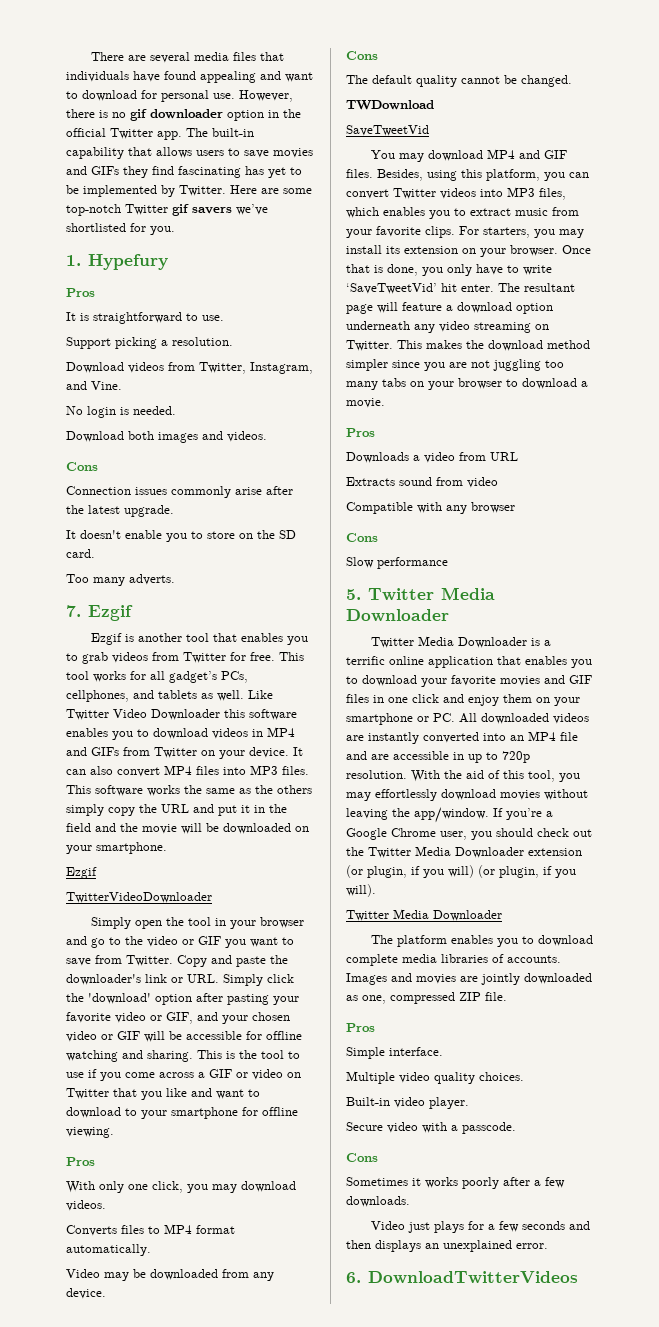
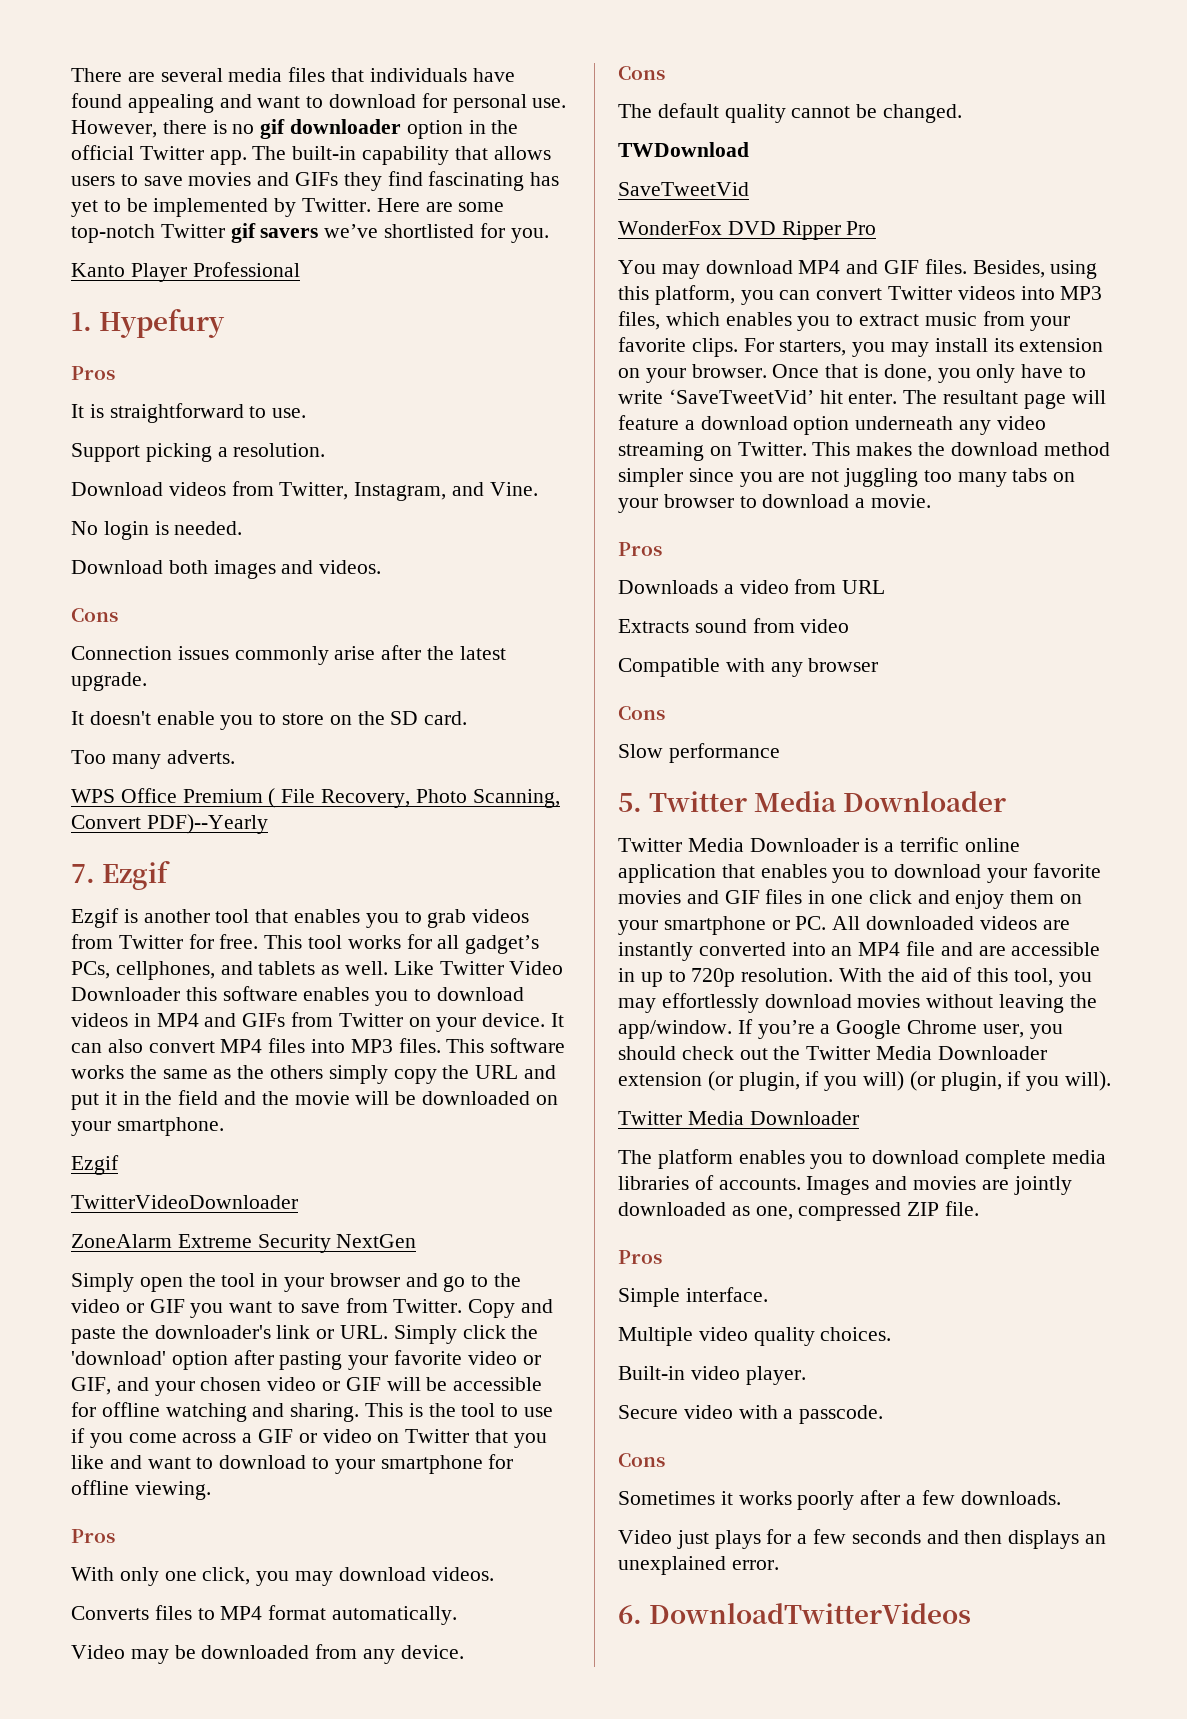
(175, 230) none -> [71,262,300,282] // Kanto Player Professional
(175, 579) none -> [71,788,560,808] [71,814,268,834] // WPS Office Premium ( File Recovery, Photo Scanning, Convert PDF)--Yearly
(212, 897) none -> [71,1234,417,1253] // ZoneAlarm Extreme Security NextGen
(429, 130) none -> [618,221,877,240] // WonderFox DVD Ripper Pro

